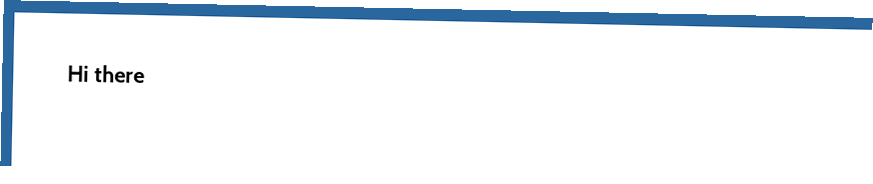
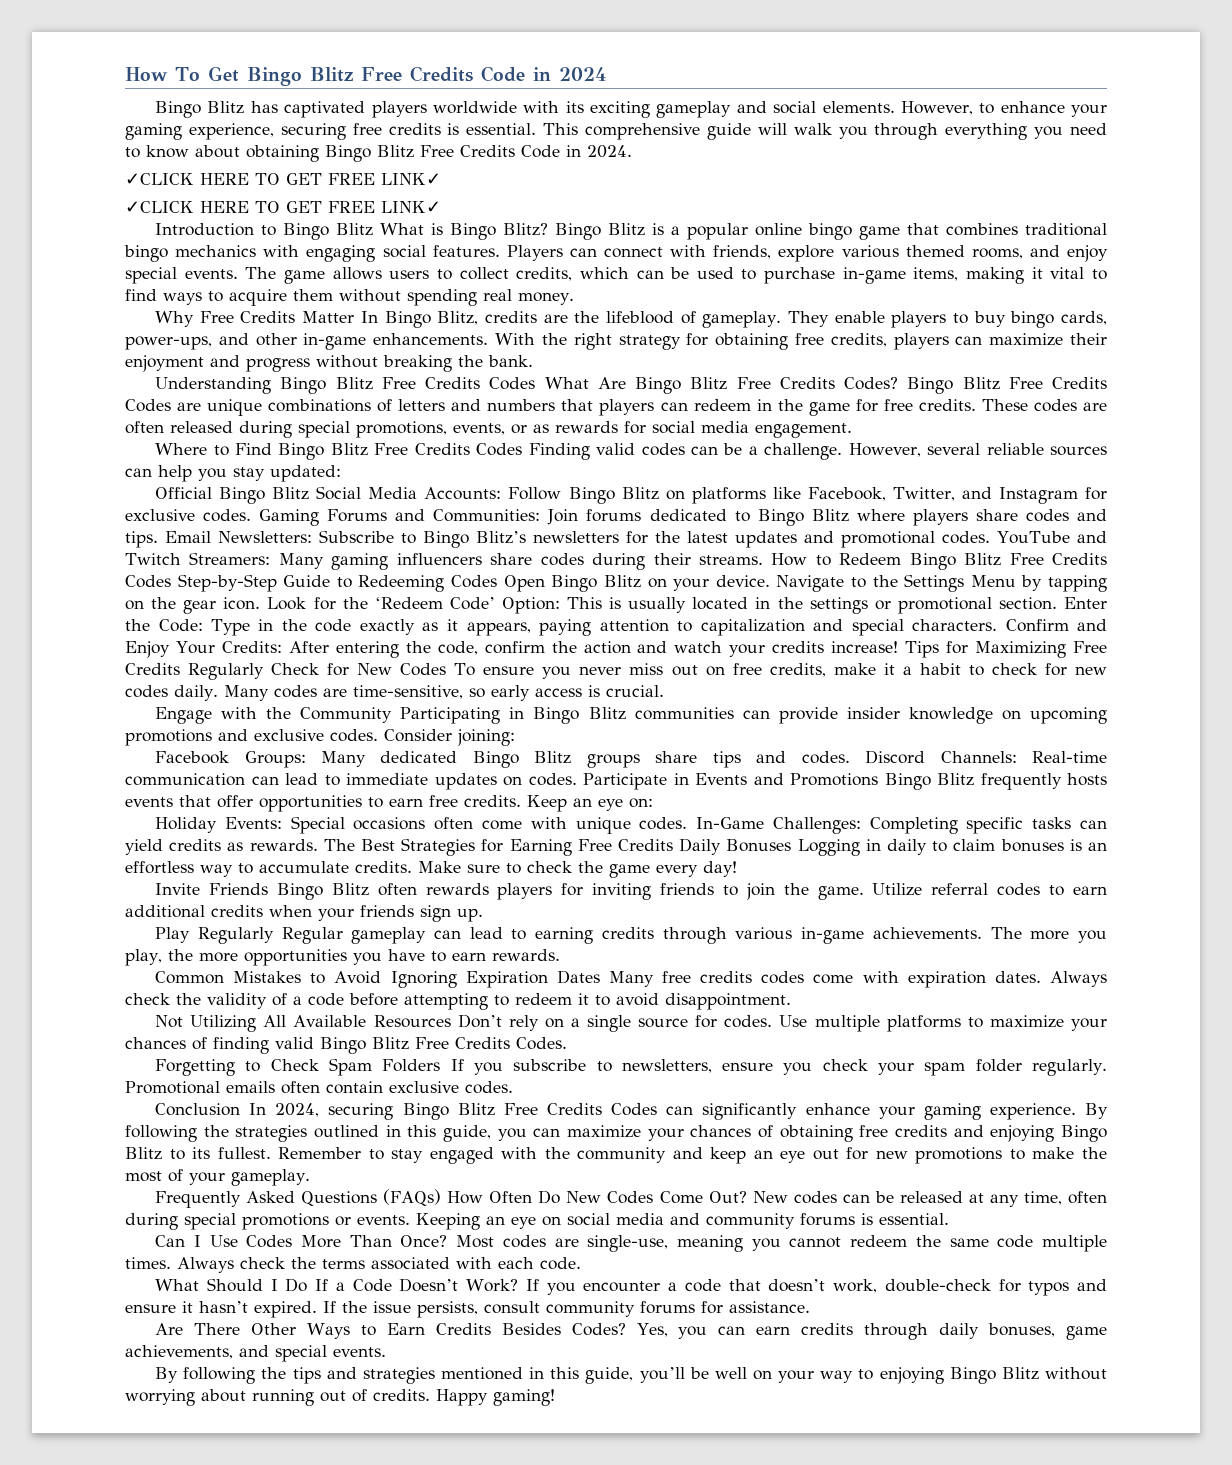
[67,64,145,84] Hi there -> [125,66,607,86] [155,101,1108,118] [125,123,1107,140] [125,145,632,162] [125,173,441,185] [125,201,441,213] [155,223,1108,240] [124,245,1108,262] [125,267,1107,284] [125,289,574,306] [155,311,1108,328] [125,333,1107,350] [125,355,533,372] [155,377,1108,394] [125,399,1107,416] [125,421,852,438] [155,443,1107,460] [125,465,341,482] [155,486,1108,504] [125,509,1107,526] [125,530,1107,548] [125,552,1107,570] [125,574,1107,592] [125,597,1108,614] [125,619,1107,636] [125,641,1107,658] [125,663,1107,680] [125,685,664,701] [155,707,1107,724] [125,729,515,746] [155,750,1107,768] [125,773,1107,790] [125,795,653,812] [155,816,1108,834] [125,838,1108,856] [125,861,737,878] [155,883,1107,900] [125,905,483,922] [155,927,1107,944] [125,949,560,966] [155,970,1107,988] [125,993,791,1010] [155,1014,1108,1032] [125,1037,567,1054] [155,1058,1108,1076] [125,1081,513,1094] [155,1103,1108,1120] [125,1125,1107,1142] [125,1147,1107,1164] [125,1169,310,1186] [155,1189,1108,1208] [125,1213,949,1230] [155,1235,1107,1252] [125,1257,581,1273] [155,1278,1108,1296] [125,1301,810,1318] [155,1323,1108,1340] [125,1345,386,1362] [155,1367,1107,1384] [125,1389,555,1406] How To Get Bingo Blitz Free Credits Code in 2024 // Bingo Blitz has captivated players worldwide with its exciting gameplay and social elements. However, to enhance your gaming experience, securing free credits is essential. This comprehensive guide will walk you through everything you need to know about obtaining Bingo Blitz Free Credits Code in 2024. // ✓CLICK HERE TO GET FREE LINK✓ // ✓CLICK HERE TO GET FREE LINK✓ // Introduction to Bingo Blitz What is Bingo Blitz? Bingo Blitz is a popular online bingo game that combines traditional bingo mechanics with engaging social features. Players can connect with friends, explore various themed rooms, and enjoy special events. The game allows users to collect credits, which can be used to purchase in-game items, making it vital to find ways to acquire them without spending real money. // Why Free Credits Matter In Bingo Blitz, credits are the lifeblood of gameplay. They enable players to buy bingo cards, power-ups, and other in-game enhancements. With the right strategy for obtaining free credits, players can maximize their enjoyment and progress without breaking the bank. // Understanding Bingo Blitz Free Credits Codes What Are Bingo Blitz Free Credits Codes? Bingo Blitz Free Credits Codes are unique combinations of letters and numbers that players can redeem in the game for free credits. These codes are often released during special promotions, events, or as rewards for social media engagement. // Where to Find Bingo Blitz Free Credits Codes Finding valid codes can be a challenge. However, several reliable sources can help you stay updated: // Official Bingo Blitz Social Media Accounts: Follow Bingo Blitz on platforms like Facebook, Twitter, and Instagram for exclusive codes. Gaming Forums and Communities: Join forums dedicated to Bingo Blitz where players share codes and tips. Email Newsletters: Subscribe to Bingo Blitz’s newsletters for the latest updates and promotional codes. YouTube and Twitch Streamers: Many gaming influencers share codes during their streams. How to Redeem Bingo Blitz Free Credits Codes Step-by-Step Guide to Redeeming Codes Open Bingo Blitz on your device. Navigate to the Settings Menu by tapping on the gear icon. Look for the ‘Redeem Code’ Option: This is usually located in the settings or promotional section. Enter the Code: Type in the code exactly as it appears, paying attention to capitalization and special characters. Confirm and Enjoy Your Credits: After entering the code, confirm the action and watch your credits increase! Tips for Maximizing Free Credits Regularly Check for New Codes To ensure you never miss out on free credits, make it a habit to check for new codes daily. Many codes are time-sensitive, so early access is crucial. // Engage with the Community Participating in Bingo Blitz communities can provide insider knowledge on upcoming promotions and exclusive codes. Consider joining: // Facebook Groups: Many dedicated Bingo Blitz groups share tips and codes. Discord Channels: Real-time communication can lead to immediate updates on codes. Participate in Events and Promotions Bingo Blitz frequently hosts events that offer opportunities to earn free credits. Keep an eye on: // Holiday Events: Special occasions often come with unique codes. In-Game Challenges: Completing specific tasks can yield credits as rewards. The Best Strategies for Earning Free Credits Daily Bonuses Logging in daily to claim bonuses is an effortless way to accumulate credits. Make sure to check the game every day! // Invite Friends Bingo Blitz often rewards players for inviting friends to join the game. Utilize referral codes to earn additional credits when your friends sign up. // Play Regularly Regular gameplay can lead to earning credits through various in-game achievements. The more you play, the more opportunities you have to earn rewards. // Common Mistakes to Avoid Ignoring Expiration Dates Many free credits codes come with expiration dates. Always check the validity of a code before attempting to redeem it to avoid disappointment. // Not Utilizing All Available Resources Don’t rely on a single source for codes. Use multiple platforms to maximize your chances of finding valid Bingo Blitz Free Credits Codes. // Forgetting to Check Spam Folders If you subscribe to newsletters, ensure you check your spam folder regularly. Promotional emails often contain exclusive codes. // Conclusion In 2024, securing Bingo Blitz Free Credits Codes can significantly enhance your gaming experience. By following the strategies outlined in this guide, you can maximize your chances of obtaining free credits and enjoying Bingo Blitz to its fullest. Remember to stay engaged with the community and keep an eye out for new promotions to make the most of your gameplay. // Frequently Asked Questions (FAQs) How Often Do New Codes Come Out? New codes can be released at any time, often during special promotions or events. Keeping an eye on social media and community forums is essential. // Can I Use Codes More Than Once? Most codes are single-use, meaning you cannot redeem the same code multiple times. Always check the terms associated with each code. // What Should I Do If a Code Doesn’t Work? If you encounter a code that doesn’t work, double-check for typos and ensure it hasn’t expired. If the issue persists, consult community forums for assistance. // Are There Other Ways to Earn Credits Besides Codes? Yes, you can earn credits through daily bonuses, game achievements, and special events. // By following the tips and strategies mentioned in this guide, you’ll be well on your way to enjoying Bingo Blitz without worrying about running out of credits. Happy gaming!

